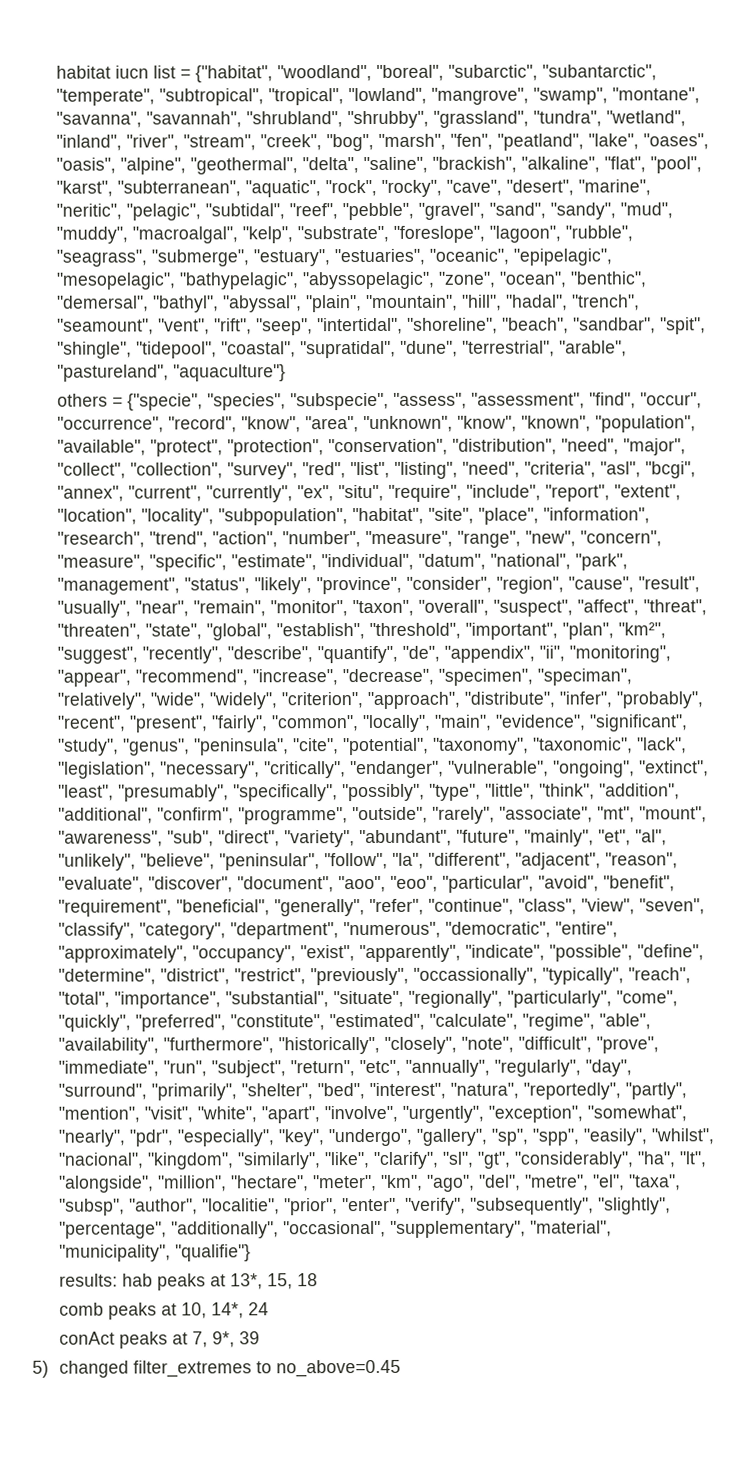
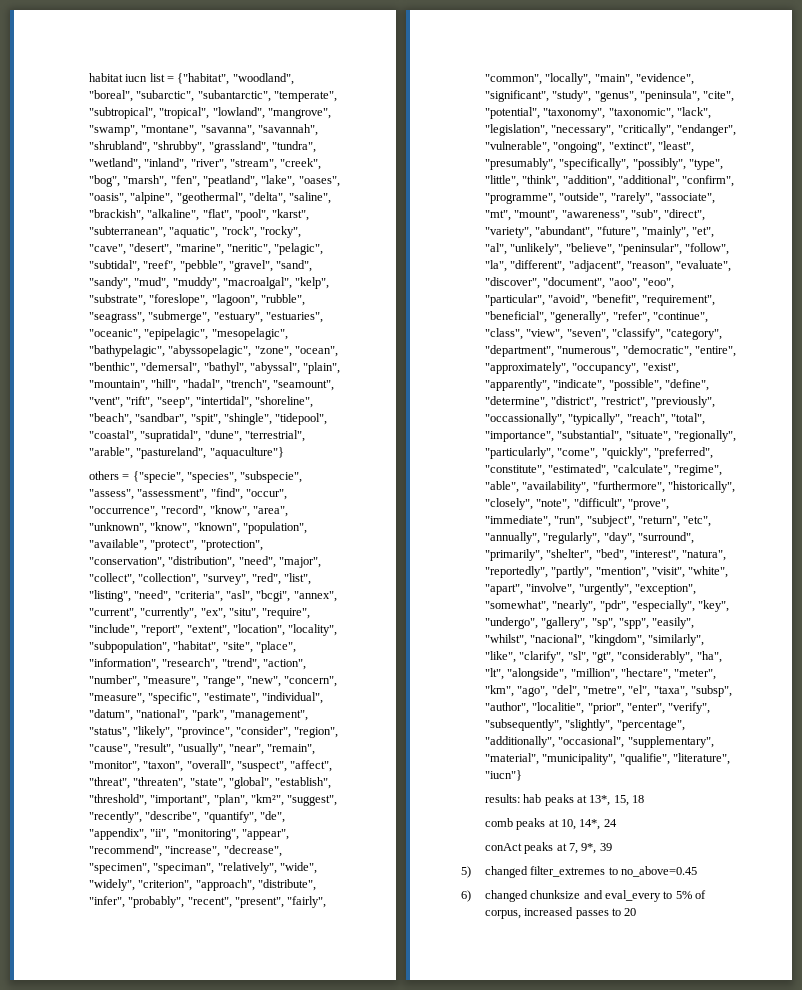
[175,1244,252,1262] "qualifie"} -> [619,753,731,765] [484,770,522,781] "qualifie", "literature", "iucn"}
(402, 1368) none -> [461,890,707,902] [484,907,637,919] // 6) changed chunksize and eval_every to 5% of corpus, increased passes to 20

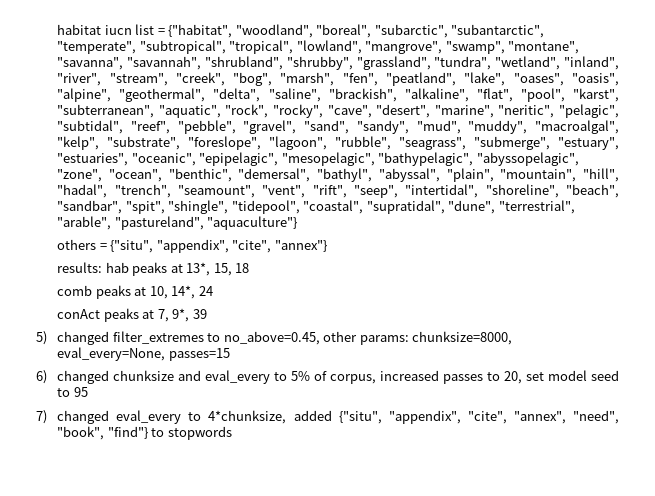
[132,471,303,483] [88,488,288,500] [88,505,289,517] [88,522,308,534] [88,539,263,551] [88,556,322,568] [88,573,312,585] [88,590,337,602] [88,607,311,619] [88,624,338,636] [88,641,297,653] [88,658,307,670] [88,675,338,687] [88,692,324,704] [88,709,309,721] [88,726,339,738] [88,743,316,755] [88,760,333,772] [88,777,332,789] [88,794,338,806] [88,811,286,823] [88,828,290,840] [88,845,282,857] [88,862,318,874] [88,879,317,891] [88,896,327,908] [484,73,695,85] [484,90,735,102] [484,107,712,119] [484,124,737,136] [484,141,695,153] [484,158,724,170] [484,175,735,187] [484,192,716,204] [484,209,706,221] [484,226,715,238] [484,243,730,255] [484,260,732,272] [484,277,675,289] [484,294,716,306] [484,311,709,323] [484,328,723,340] [484,345,737,357] [484,362,679,374] [484,379,710,391] [484,396,716,408] [484,413,706,425] [484,430,737,442] [484,447,714,459] [484,464,723,476] [484,481,736,493] [484,498,670,510] [484,515,712,527] [484,532,695,544] [484,549,727,561] [484,566,729,578] [484,583,697,595] [484,600,730,612] [484,617,695,629] [484,634,705,646] [484,651,722,663] [484,668,717,680] [484,685,733,697] [484,702,711,714] [484,719,685,731] [484,736,714,748] [484,753,731,765] [484,770,522,781] {"specie", "species", "subspecie", "assess", "assessment", "find", "occur", "occurrence", "record", "know", "area", "unknown", "know", "known", "population", "available", "protect", "protection", "conservation", "distribution", "need", "major", "collect", "collection", "survey", "red", "list", "listing", "need", "criteria", "asl", "bcgi", "annex", "current", "currently", "ex", "situ", "require", "include", "report", "extent", "location", "locality", "subpopulation", "habitat", "site", "place", "information", "research", "trend", "action", "number", "measure", "range", "new", "concern", "measure", "specific", "estimate", "individual", "datum", "national", "park", "management", "status", "likely", "province", "consider", "region", "cause", "result", "usually", "near", "remain", "monitor", "taxon", "overall", "suspect", "affect", "threat", "threaten", "state", "global", "establish", "threshold", "important", "plan", "km²", "suggest", "recently", "describe", "quantify", "de", "appendix", "ii", "monitoring", "appear", "recommend", "increase", "decrease", "specimen", "speciman", "relatively", "wide", "widely", "criterion", "approach", "distribute", "infer", "probably", "recent", "present", "fairly", "common", "locally", "main", "evidence", "significant", "study", "genus", "peninsula", "cite", "potential", "taxonomy", "taxonomic", "lack", "legislation", "necessary", "critically", "endanger", "vulnerable", "ongoing", "extinct", "least", "presumably", "specifically", "possibly", "type", "little", "think", "addition", "additional", "confirm", "programme", "outside", "rarely", "associate", "mt", "mount", "awareness", "sub", "direct", "variety", "abundant", "future", "mainly", "et", "al", "unlikely", "believe", "peninsular", "follow", "la", "different", "adjacent", "reason", "evaluate", "discover", "document", "aoo", "eoo", "particular", "avoid", "benefit", "requirement", "beneficial", "generally", "refer", "continue", "class", "view", "seven", "classify", "category", "department", "numerous", "democratic", "entire", "approximately", "occupancy", "exist", "apparently", "indicate", "possible", "define", "determine", "district", "restrict", "previously", "occassionally", "typically", "reach", "total", "importance", "substantial", "situate", "regionally", "particularly", "come", "quickly", "preferred", "constitute", "estimated", "calculate", "regime", "able", "availability", "furthermore", "historically", "closely", "note", "difficult", "prove", "immediate", "run", "subject", "return", "etc", "annually", "regularly", "day", "surround", "primarily", "shelter", "bed", "interest", "natura", "reportedly", "partly", "mention", "visit", "white", "apart", "involve", "urgently", "exception", "somewhat", "nearly", "pdr", "especially", "key", "undergo", "gallery", "sp", "spp", "easily", "whilst", "nacional", "kingdom", "similarly", "like", "clarify", "sl", "gt", "considerably", "ha", "lt", "alongside", "million", "hectare", "meter", "km", "ago", "del", "metre", "el", "taxa", "subsp", "author", "localitie", "prior", "enter", "verify", "subsequently", "slightly", "percentage", "additionally", "occasional", "supplementary", "material", "municipality", "qualifie", "literature", "iucn"} -> [110,239,327,253] {"situ", "appendix", "cite", "annex"}
[621,866,698,877] no_above=0.45 -> [223,331,513,345] [57,347,230,361] no_above=0.45, other params: chunksize=8000, eval_every=None, passes=15
[624,908,637,916] 20 -> [504,370,619,384] [57,387,88,397] [36,410,619,424] [57,426,232,440] 20, set model seed to 95 // 7) changed eval_every to 4*chunksize, added {"situ", "appendix", "cite", "annex", "need", "book", "find"} to stopwords

